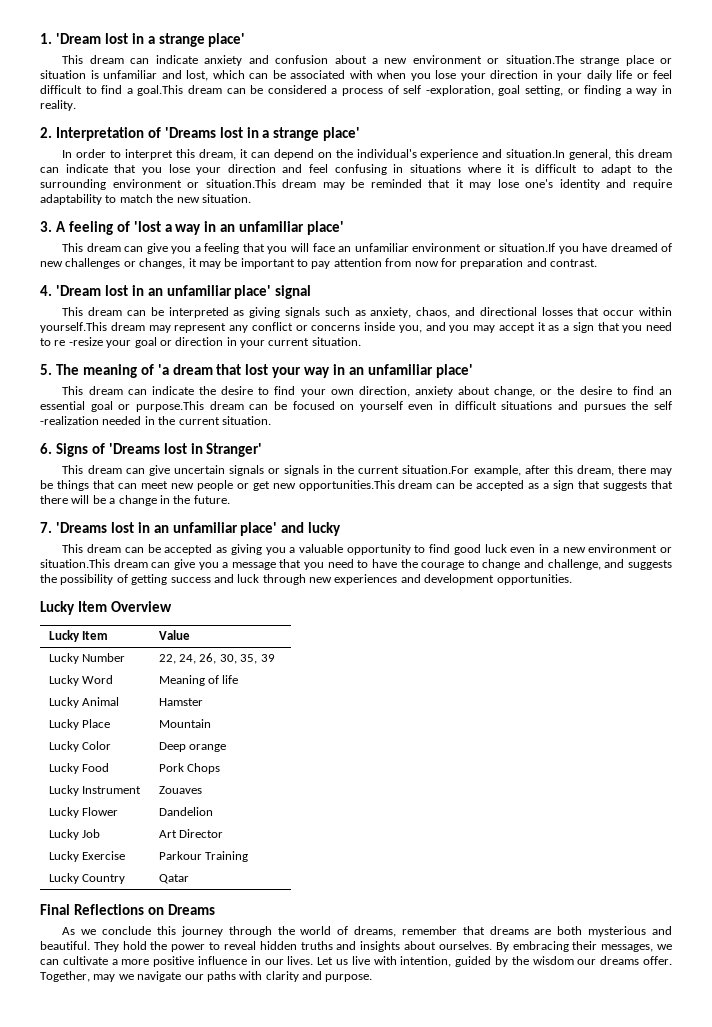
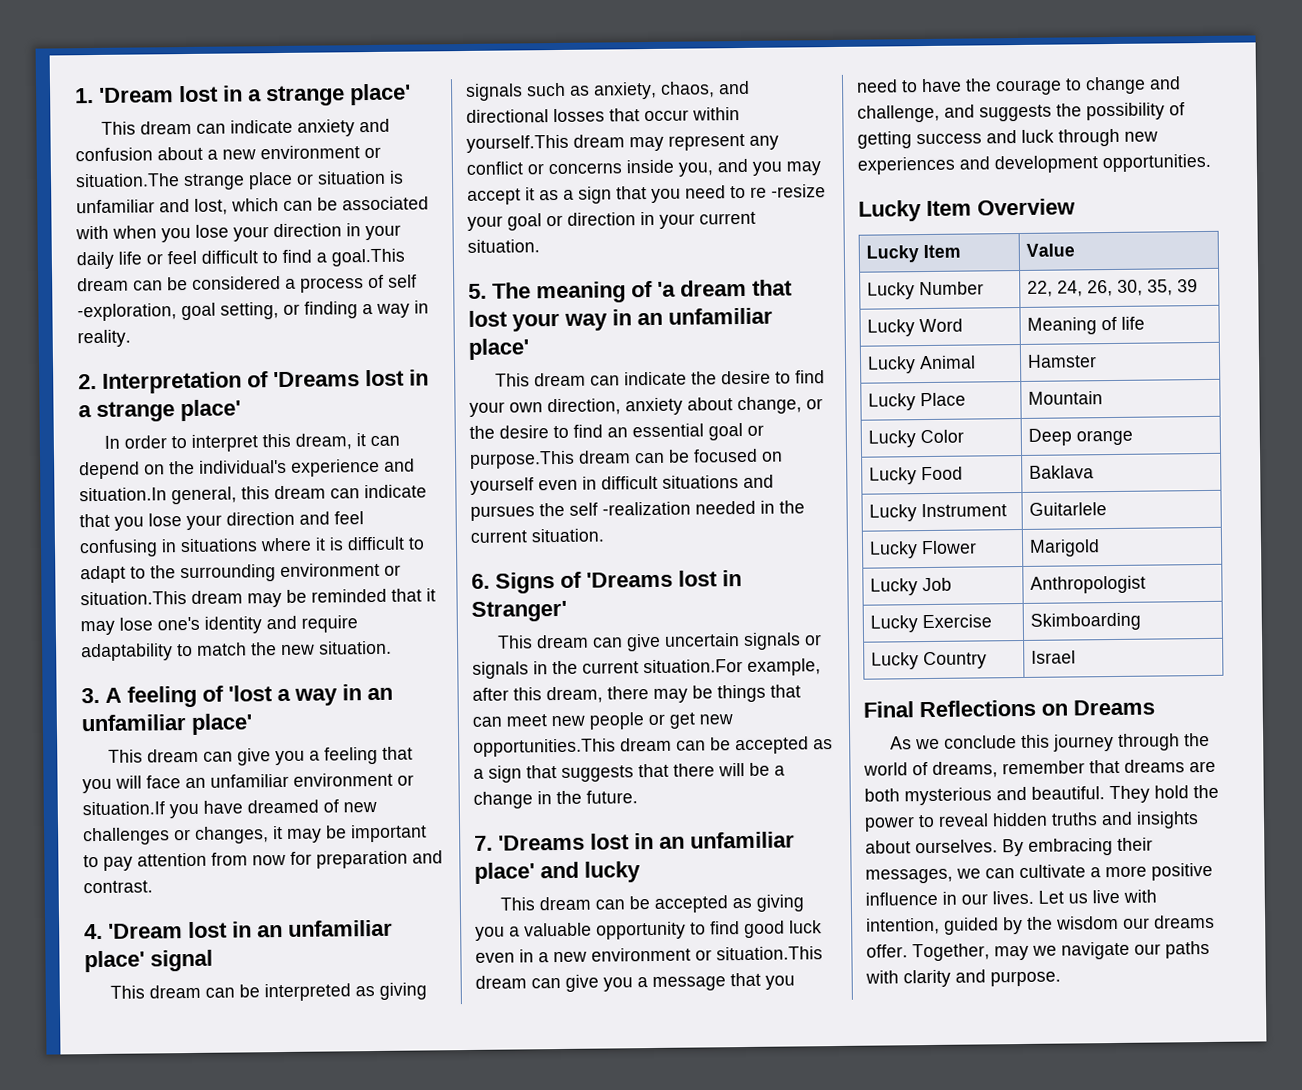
[158,763,221,774] Pork Chops -> [1028,465,1094,479] Baklava
[158,786,202,794] Zouaves -> [1028,502,1107,516] Guitarlele
[158,807,213,816] Dandelion -> [1028,539,1100,557] Marigold
[158,829,224,838] Art Director -> [1029,575,1146,594] Anthropologist
[158,851,249,862] Parkour Training -> [1029,612,1141,631] Skimboarding
[158,874,189,884] Qatar -> [1030,650,1076,664] Israel

